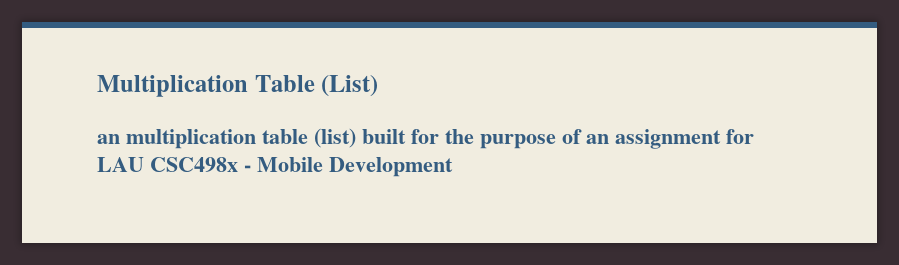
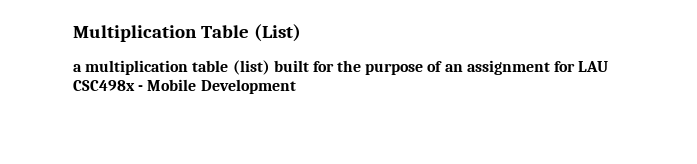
[97,134,120,144] an -> [73,64,82,72] a

